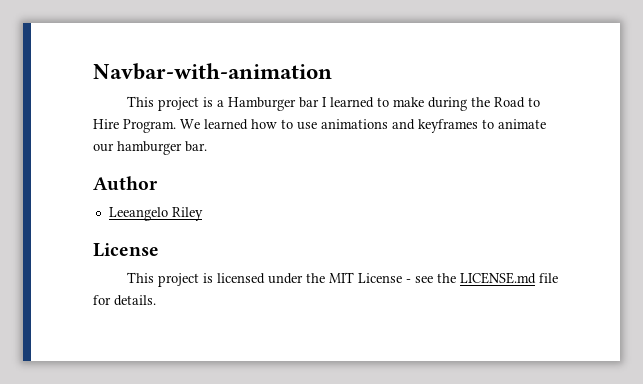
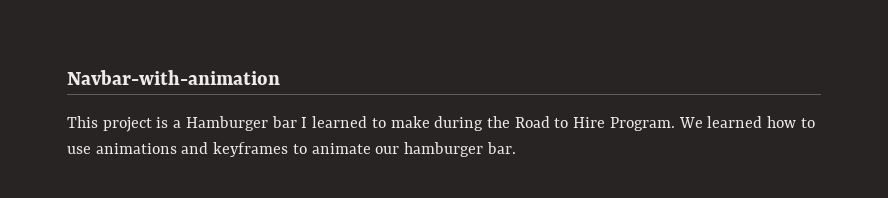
[93,176,158,191] [108,207,203,221] [93,243,159,257] [126,272,558,287] [93,295,156,306] // Author // Leeangelo Riley // License // This project is licensed under the MIT License - see the LICENSE.md file for details. -> (516, 148) none

